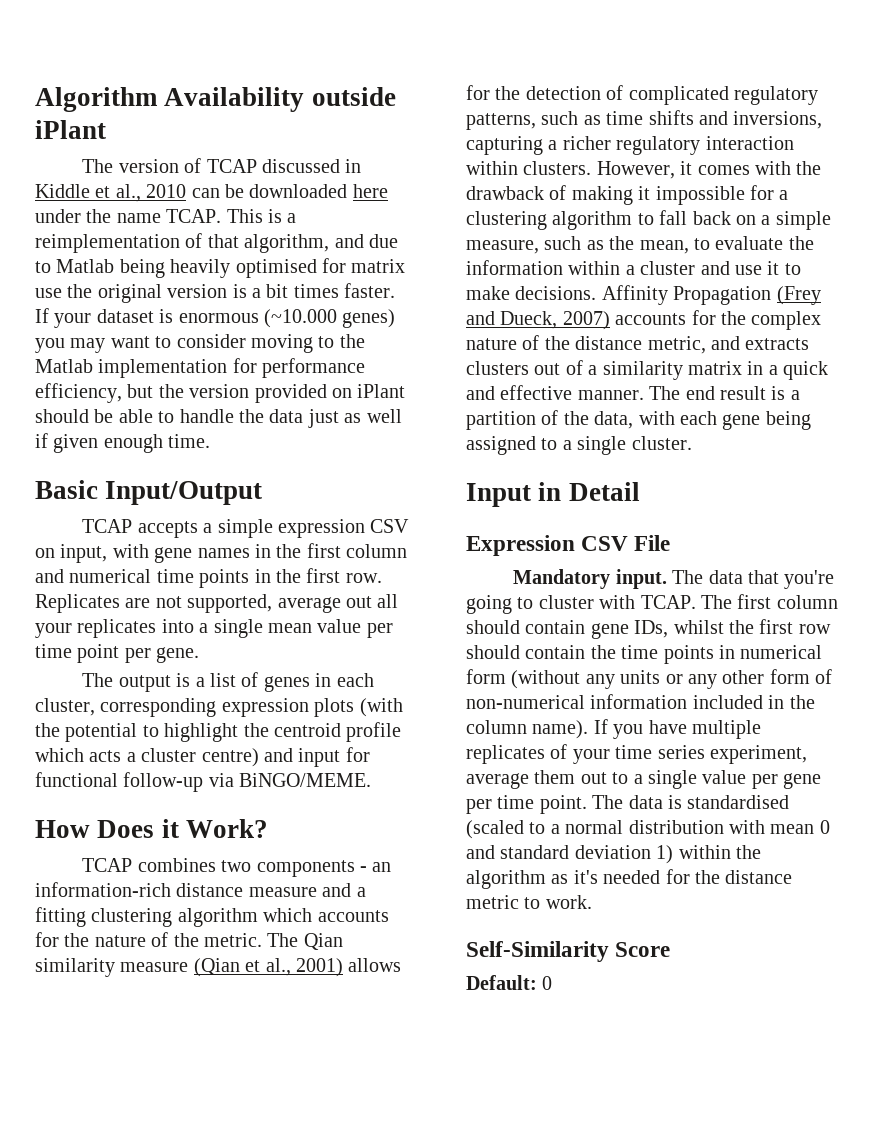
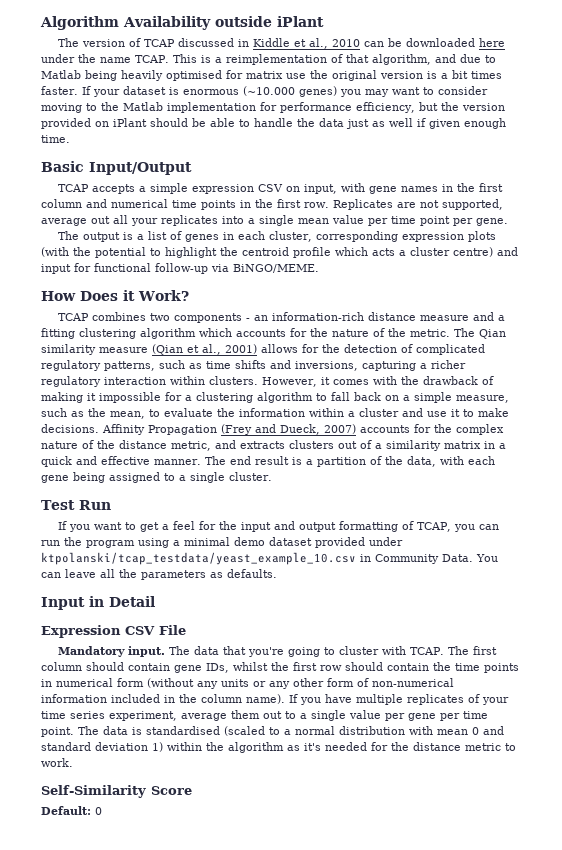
(692, 443) none -> [41,500,111,510] [57,521,499,532] [41,537,403,548] [41,552,498,565] [41,569,277,580] // Test Run // If you want to get a feel for the input and output formatting of TCAP, you can run the program using a minimal demo dataset provided under ktpolanski/tcap_testdata/yeast_example_10.csv in Community Data. You can leave all the parameters as defaults.

